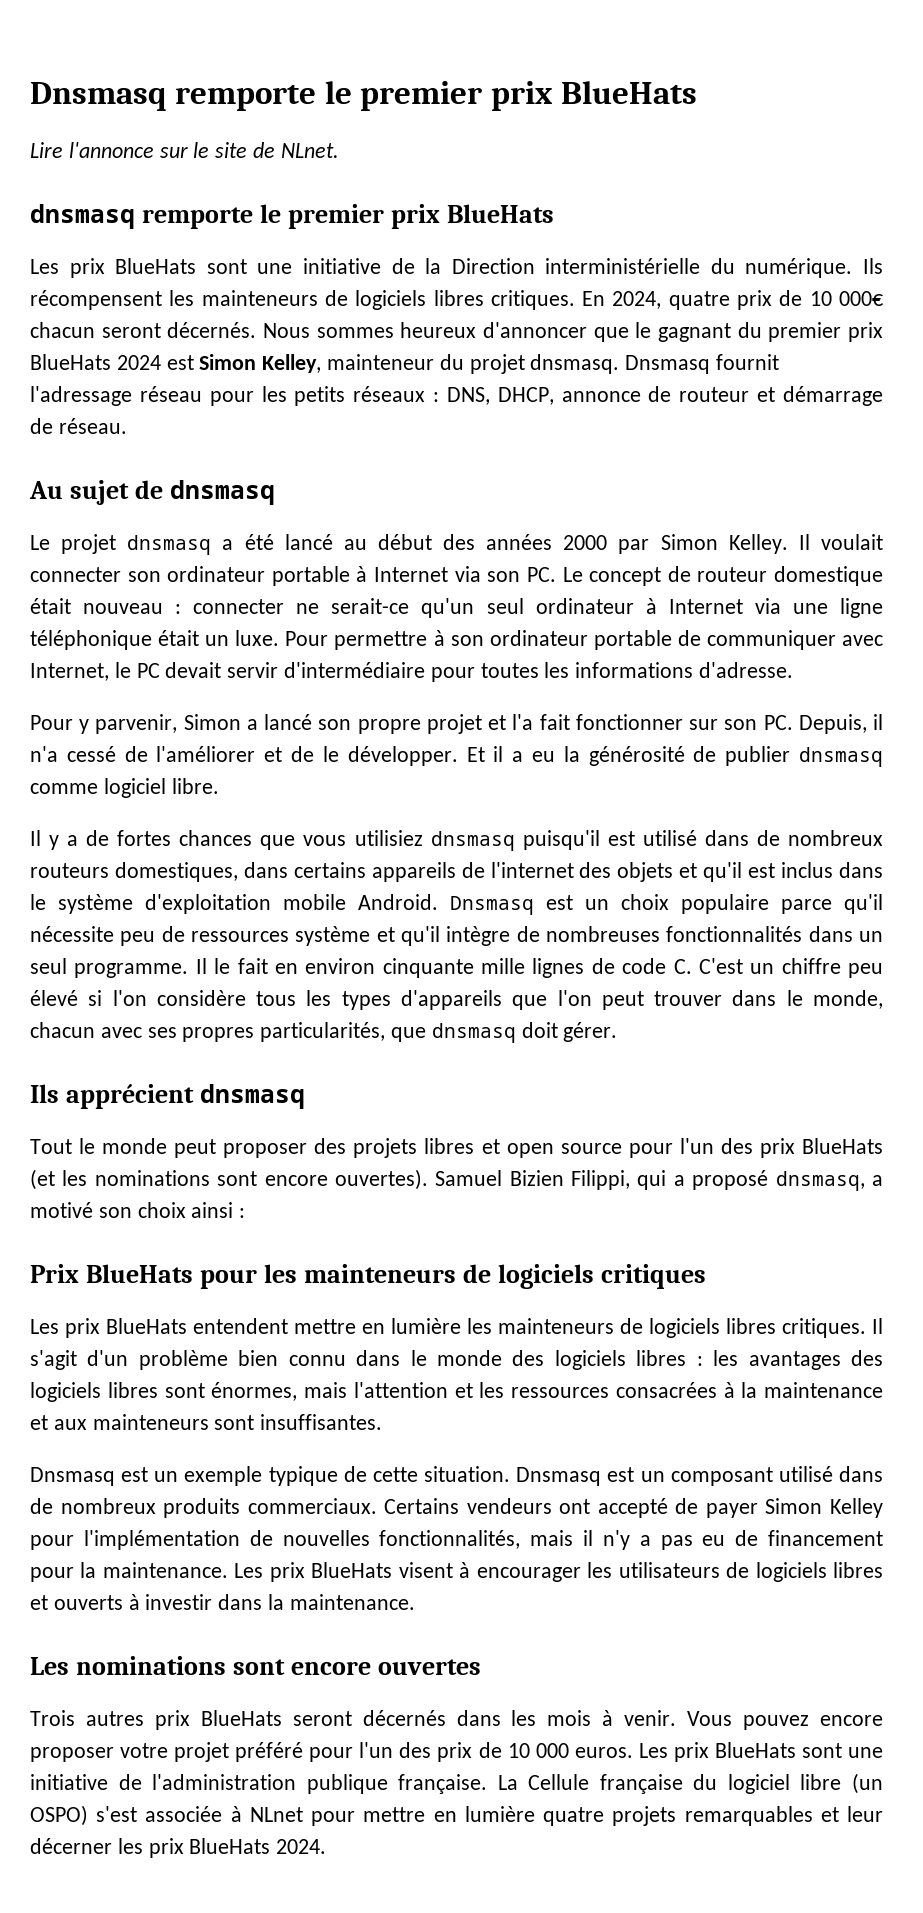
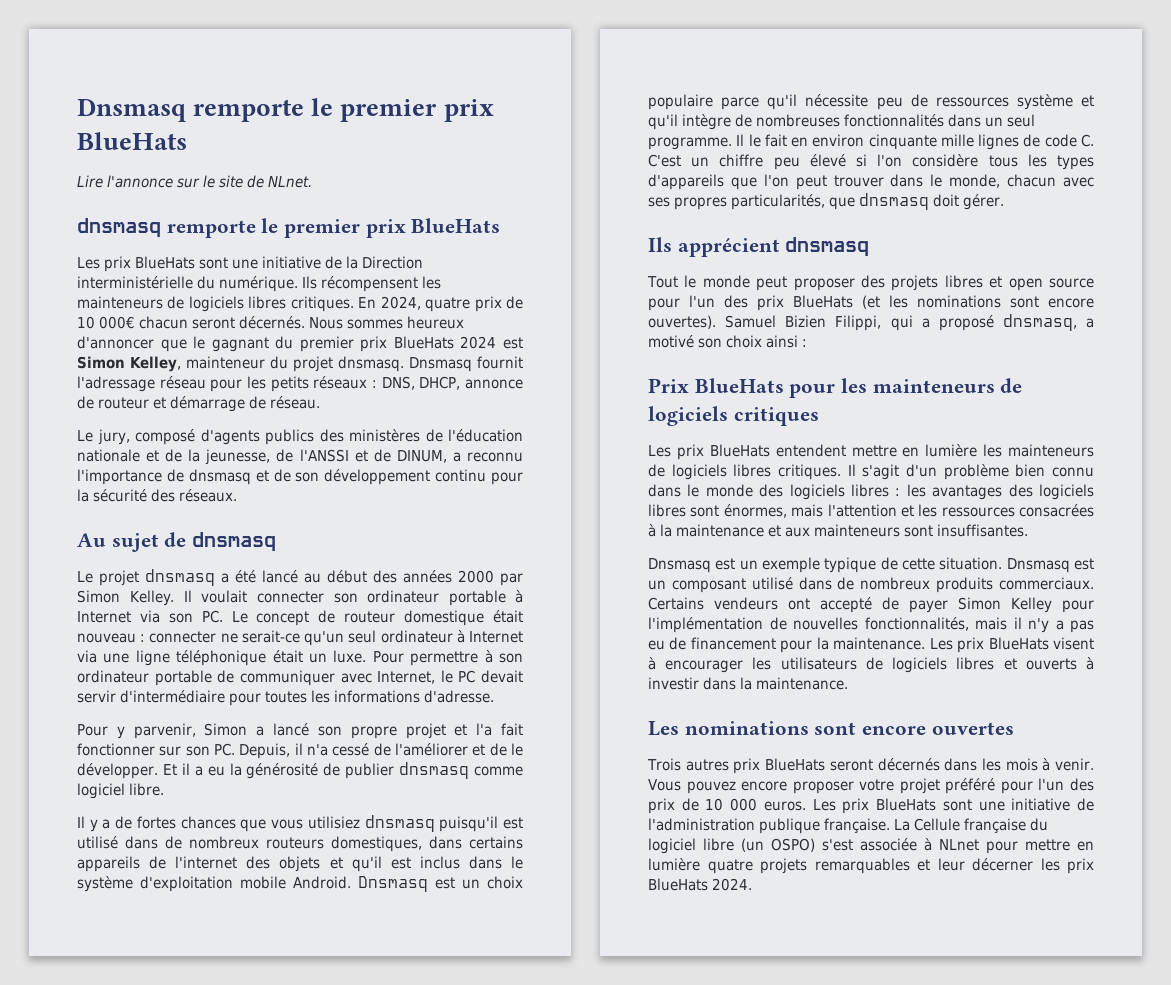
(127, 426) none -> [77,429,523,445] [77,449,523,465] [77,469,523,485] [77,489,238,502] // Le jury, composé d'agents publics des ministères de l'éducation nationale et de la jeunesse, de l'ANSSI et de DINUM, a reconnu l'importance de dnsmasq et de son développement continu pour la sécurité des réseaux.

